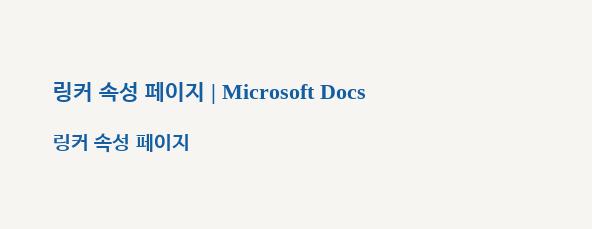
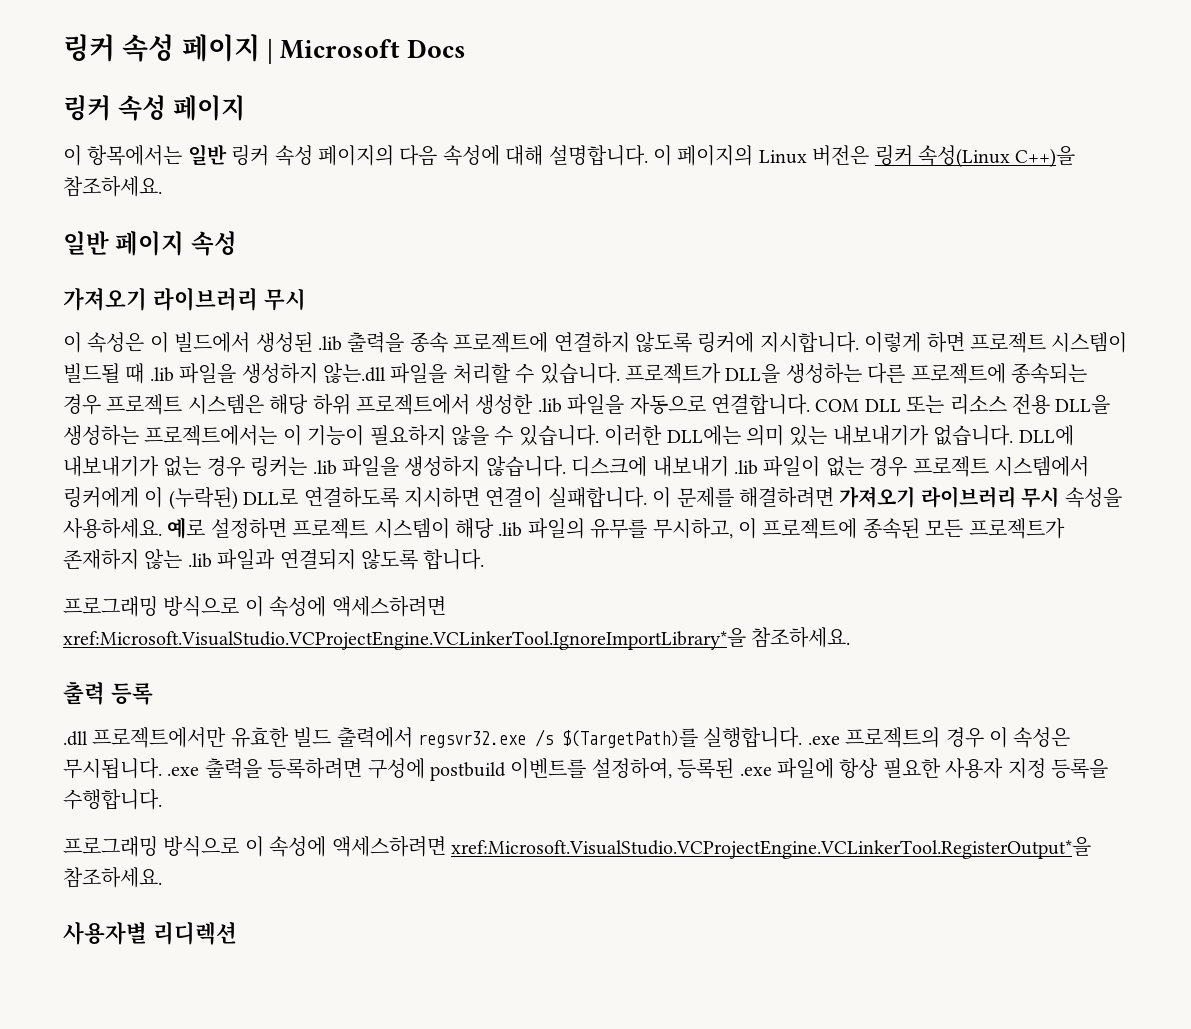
(190, 143) none -> [63,144,1076,168] [63,176,162,197] [63,231,237,256] [63,287,306,311] [63,332,1128,353] [63,363,1087,384] [63,394,1111,415] [63,425,1074,446] [63,456,1089,477] [63,486,1122,510] [63,517,1065,539] [63,549,485,570] [63,596,446,617] [63,627,851,650] [63,682,153,705] [63,727,1071,748] [63,758,1108,781] [63,789,162,810] [63,836,1091,859] [63,867,162,888] [63,922,237,945] // 이 항목에서는 일반 링커 속성 페이지의 다음 속성에 대해 설명합니다. 이 페이지의 Linux 버전은 링커 속성(Linux C++)을 참조하세요. // 일반 페이지 속성 // 가져오기 라이브러리 무시 // 이 속성은 이 빌드에서 생성된 .lib 출력을 종속 프로젝트에 연결하지 않도록 링커에 지시합니다. 이렇게 하면 프로젝트 시스템이 빌드될 때 .lib 파일을 생성하지 않는.dll 파일을 처리할 수 있습니다. 프로젝트가 DLL을 생성하는 다른 프로젝트에 종속되는 경우 프로젝트 시스템은 해당 하위 프로젝트에서 생성한 .lib 파일을 자동으로 연결합니다. COM DLL 또는 리소스 전용 DLL을 생성하는 프로젝트에서는 이 기능이 필요하지 않을 수 있습니다. 이러한 DLL에는 의미 있는 내보내기가 없습니다. DLL에 내보내기가 없는 경우 링커는 .lib 파일을 생성하지 않습니다. 디스크에 내보내기 .lib 파일이 없는 경우 프로젝트 시스템에서 링커에게 이 (누락된) DLL로 연결하도록 지시하면 연결이 실패합니다. 이 문제를 해결하려면 가져오기 라이브러리 무시 속성을 사용하세요. 예로 설정하면 프로젝트 시스템이 해당 .lib 파일의 유무를 무시하고, 이 프로젝트에 종속된 모든 프로젝트가 존재하지 않는 .lib 파일과 연결되지 않도록 합니다. // 프로그래밍 방식으로 이 속성에 액세스하려면 xref:Microsoft.VisualStudio.VCProjectEngine.VCLinkerTool.IgnoreImportLibrary*을 참조하세요. // 출력 등록 // .dll 프로젝트에서만 유효한 빌드 출력에서 regsvr32.exe /s $(TargetPath)를 실행합니다. .exe 프로젝트의 경우 이 속성은 무시됩니다. .exe 출력을 등록하려면 구성에 postbuild 이벤트를 설정하여, 등록된 .exe 파일에 항상 필요한 사용자 지정 등록을 수행합니다. // 프로그래밍 방식으로 이 속성에 액세스하려면 xref:Microsoft.VisualStudio.VCProjectEngine.VCLinkerTool.RegisterOutput*을 참조하세요. // 사용자별 리디렉션

